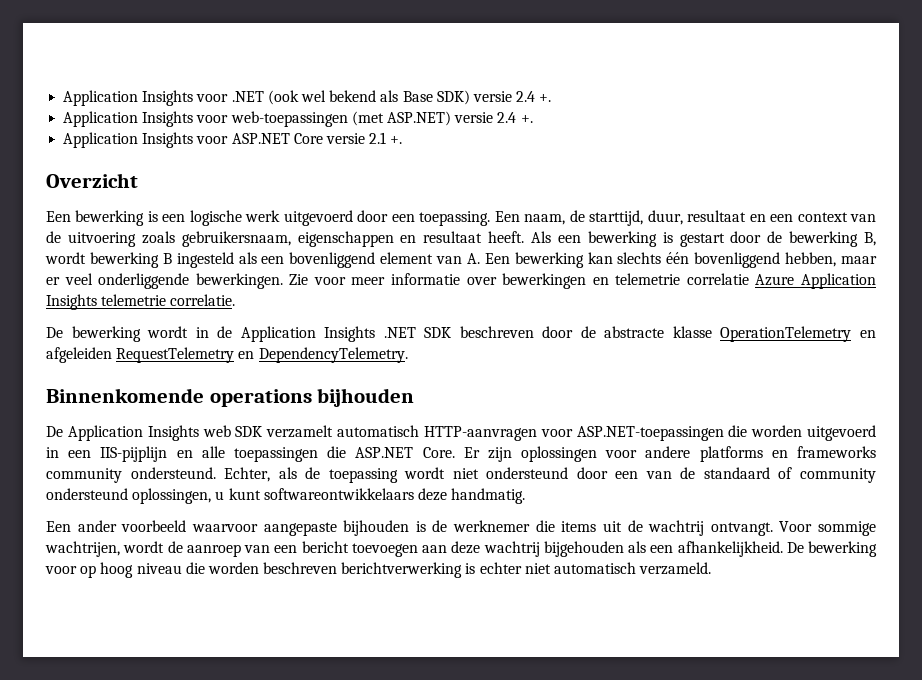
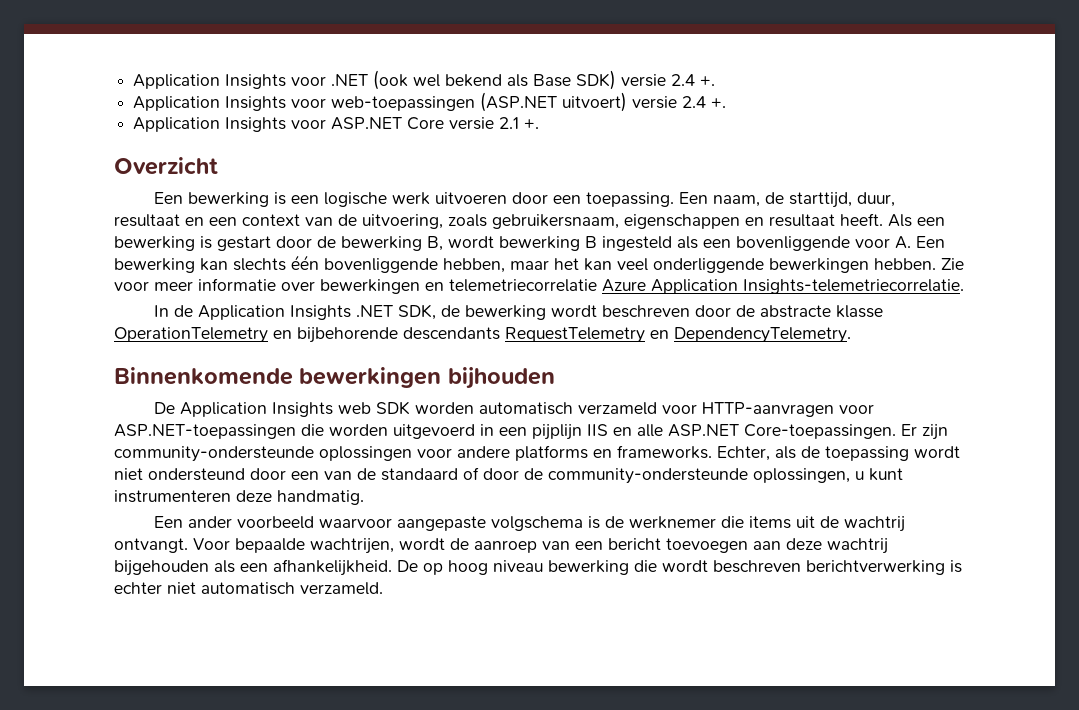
[351,111,451,126] (met ASP.NET) -> [480,92,628,112] (ASP.NET uitvoert)
[283,210,353,226] uitgevoerd -> [435,192,508,204] uitvoeren
[67,232,136,247] uitvoering -> [362,214,443,229] uitvoering,
[289,252,463,268] bovenliggend element van -> [736,236,890,251] bovenliggende voor
[694,252,781,268] bovenliggend -> [324,258,438,273] bovenliggende
[46,273,283,289] er veel onderliggende bewerkingen. -> [554,258,936,273] het kan veel onderliggende bewerkingen hebben.
[615,273,876,289] [46,294,236,310] [46,326,452,342] telemetrie correlatie Azure Application Insights telemetrie correlatie. // De bewerking wordt in de Application Insights .NET SDK -> [449,279,964,294] [154,304,598,320] telemetriecorrelatie Azure Application Insights-telemetriecorrelatie. // In de Application Insights .NET SDK, de bewerking wordt
[46,347,112,363] afgeleiden -> [297,327,500,343] bijbehorende descendants
[209,389,312,407] operations -> [299,367,442,388] bewerkingen
[266,425,419,438] verzamelt automatisch -> [415,402,698,415] worden automatisch verzameld voor
[100,446,455,462] IIS-pijplijn en alle toepassingen die ASP.NET Core. -> [532,424,896,440] pijplijn IIS en alle ASP.NET Core-toepassingen.
(512, 454) none -> [114,446,314,462] community-ondersteunde
[797,446,876,458] [46,467,216,483] frameworks community ondersteund. -> [617,445,712,459] frameworks.
[799,468,876,483] [46,488,128,500] community ondersteund -> [483,468,748,484] door de community-ondersteunde
[263,488,414,500] softwareontwikkelaars -> [114,490,231,503] instrumenteren
[343,520,410,536] bijhouden -> [491,516,584,531] volgschema
[818,521,876,536] sommige -> [235,538,305,553] bepaalde
[808,541,877,557] [45,566,77,574] bewerking voor -> (418, 566) none
[185,562,259,574] die worden -> [548,560,708,575] bewerking die wordt

